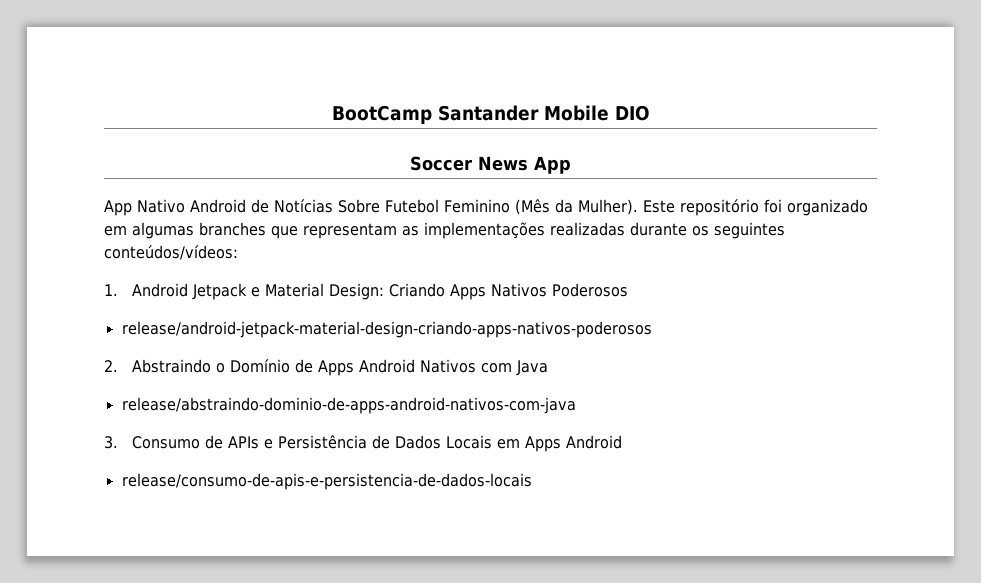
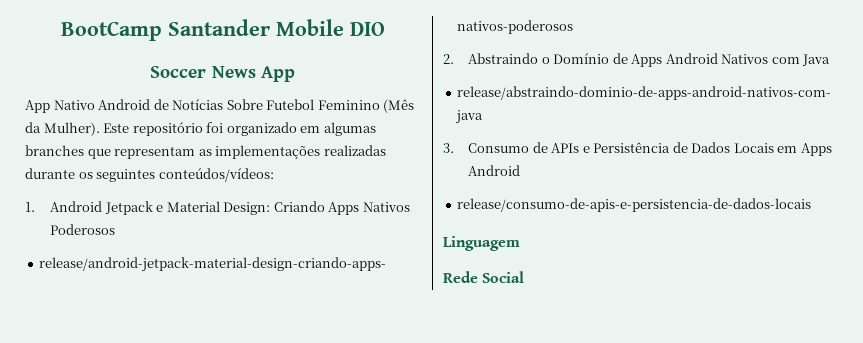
(532, 481) none -> [443,236,520,251] [443,271,525,283] // Linguagem // Rede Social

